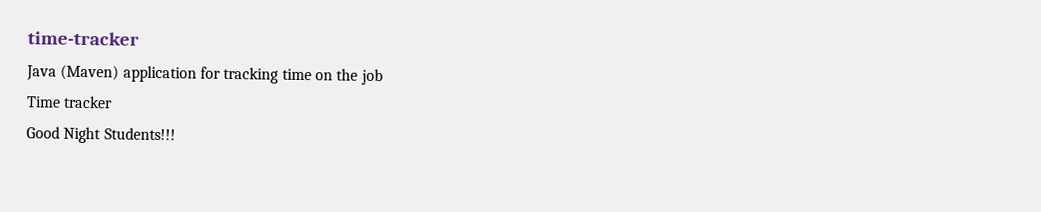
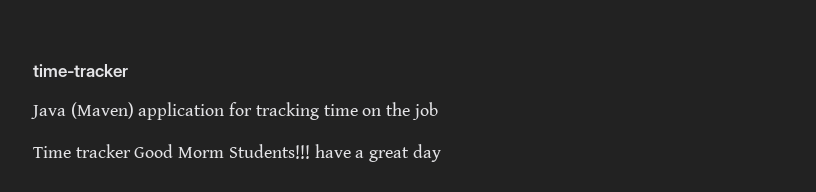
[26,126,176,144] // Good Night Students!!! -> [134,144,441,162] Good Morm Students!!! have a great day

